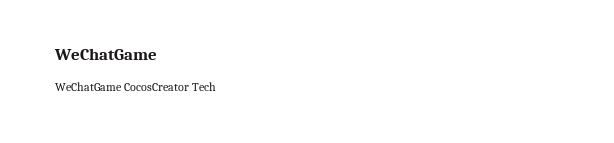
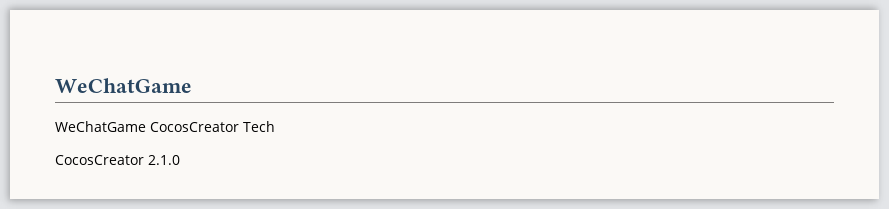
(217, 86) none -> [55,155,180,165] // CocosCreator 2.1.0

